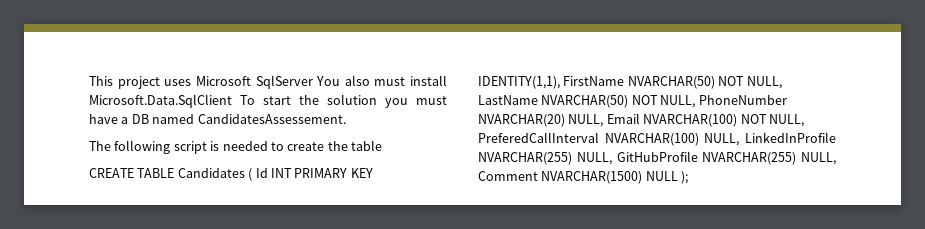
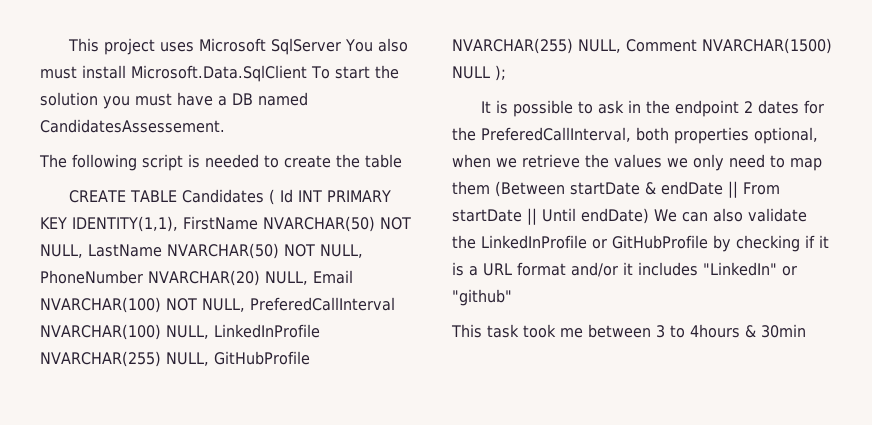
(689, 177) none -> [480,100,824,117] [452,127,818,144] [452,154,822,171] [452,181,780,198] [452,208,807,225] [452,235,829,252] [452,262,797,277] [452,289,512,306] [451,324,806,338] // It is possible to ask in the endpoint 2 dates for the PreferedCallInterval, both properties optional, when we retrieve the values we only need to map them (Between startDate & endDate || From startDate || Until endDate) We can also validate the LinkedInProfile or GitHubProfile by checking if it is a URL format and/or it includes "LinkedIn" or "github" // This task took me between 3 to 4hours & 30min

